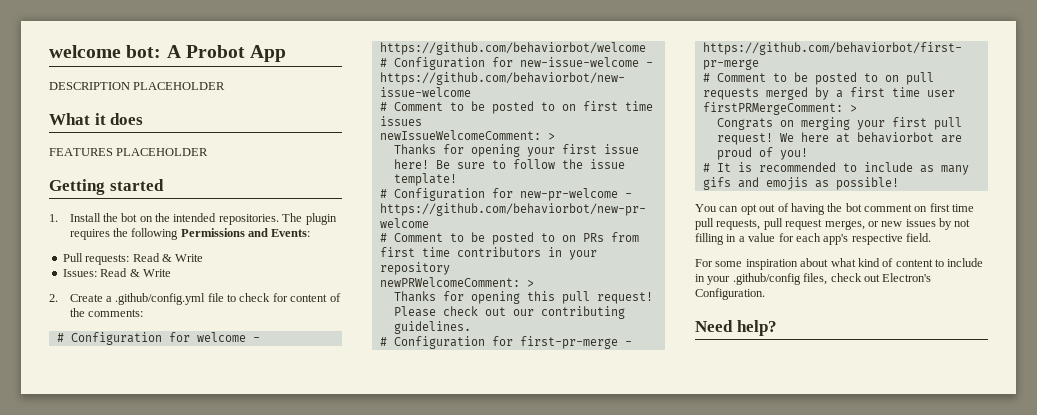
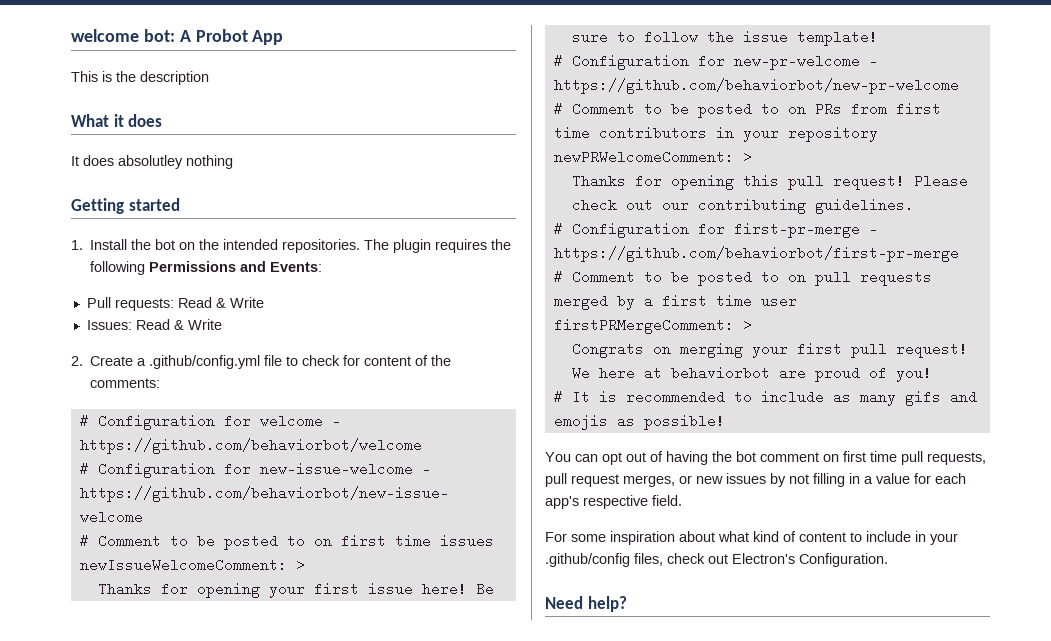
[49,82,226,90] DESCRIPTION PLACEHOLDER -> [71,71,209,85] This is the description
[49,148,209,156] FEATURES PLACEHOLDER -> [71,155,233,169] It does absolutley nothing

